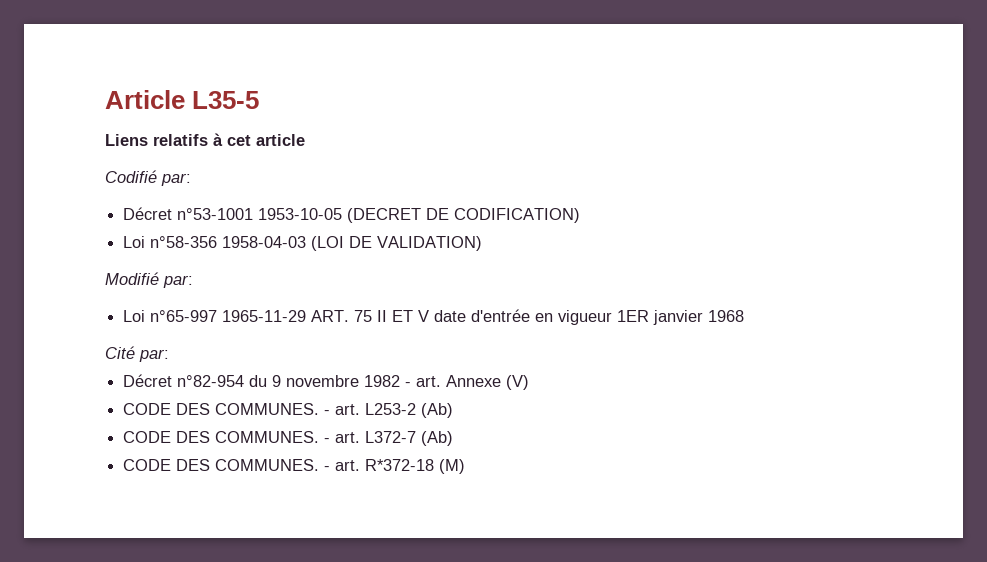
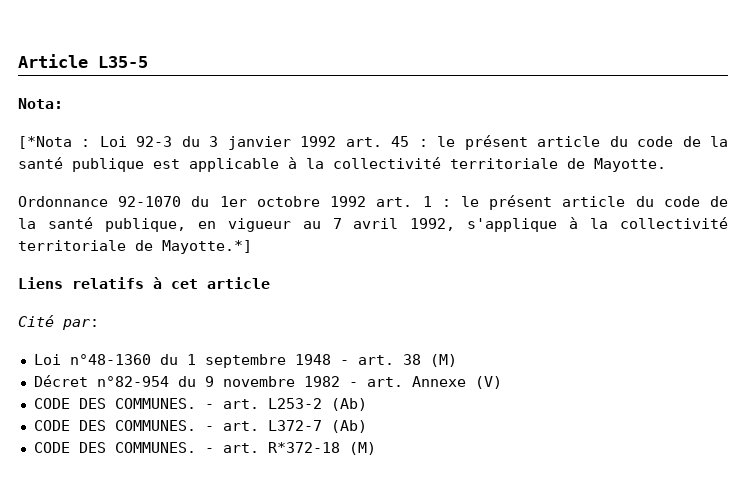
(260, 100) none -> [18,98,63,109] [18,135,729,150] [18,157,666,172] [18,195,728,210] [18,217,728,232] [18,240,252,254] // Nota: // [*Nota : Loi 92-3 du 3 janvier 1992 art. 45 : le présent article du code de la santé publique est applicable à la collectivité territoriale de Mayotte. // Ordonnance 92-1070 du 1er octobre 1992 art. 1 : le présent article du code de la santé publique, en vigueur au 7 avril 1992, s'applique à la collectivité territoriale de Mayotte.*]
[105,170,191,186] [123,207,581,223] [123,236,483,251] [105,272,193,288] [123,309,745,325] [105,346,169,362] Codifié par: // Décret n°53-1001 1953-10-05 (DECRET DE CODIFICATION) // Loi n°58-356 1958-04-03 (LOI DE VALIDATION) // Modifié par: // Loi n°65-997 1965-11-29 ART. 75 II ET V date d'entrée en vigueur 1ER janvier 1968 // Cité par: -> [18,315,99,330] [33,354,457,368] Cité par: // Loi n°48-1360 du 1 septembre 1948 - art. 38 (M)

